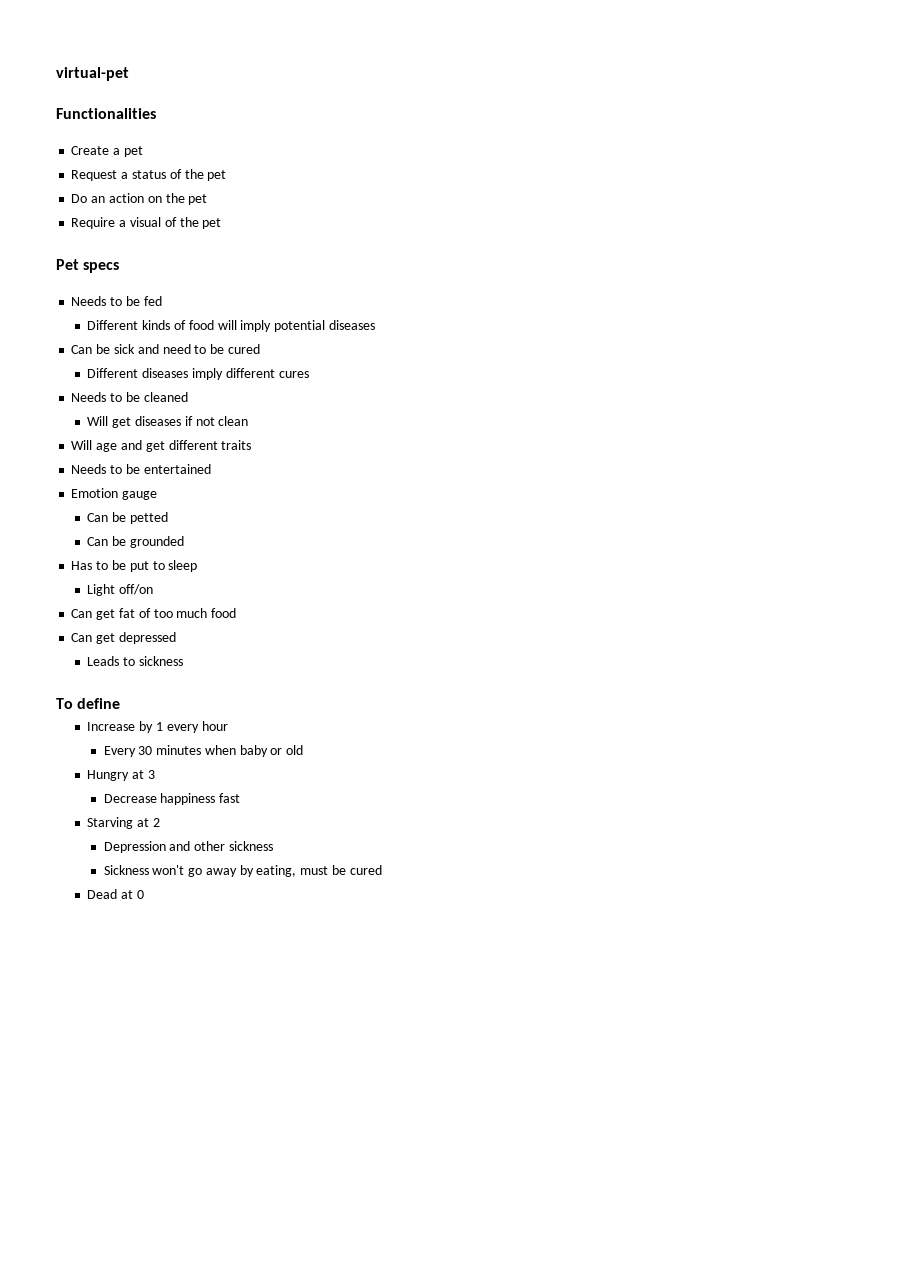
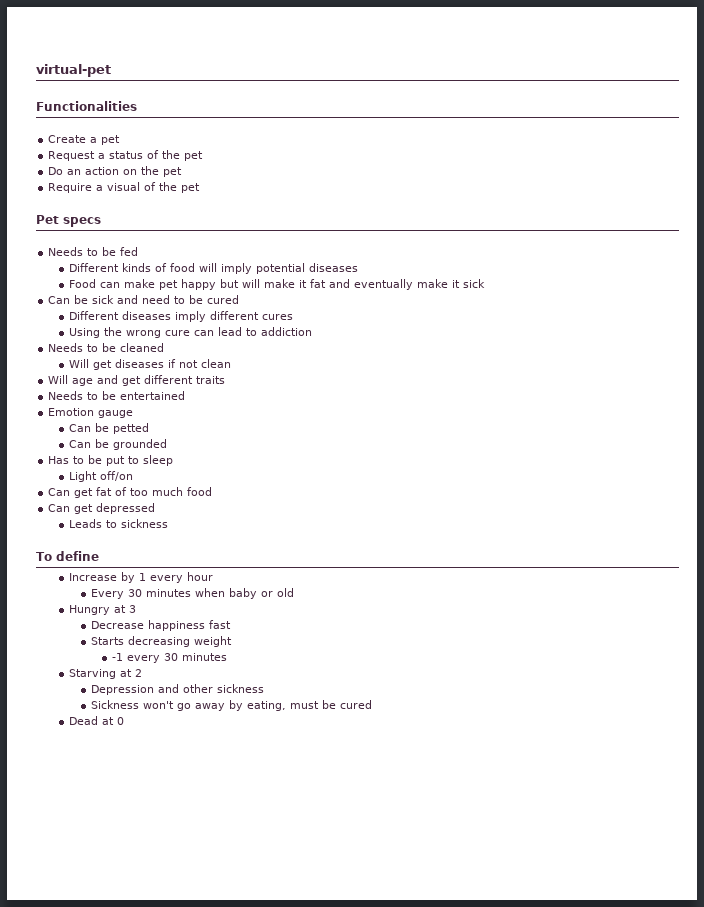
(375, 325) none -> [69,279,486,290] // Food can make pet happy but will make it fat and eventually make it sick
(309, 374) none -> [69,327,313,338] // Using the wrong cure can lead to addiction
(241, 798) none -> [90,636,232,647] [111,653,227,663] // Starts decreasing weight // -1 every 30 minutes

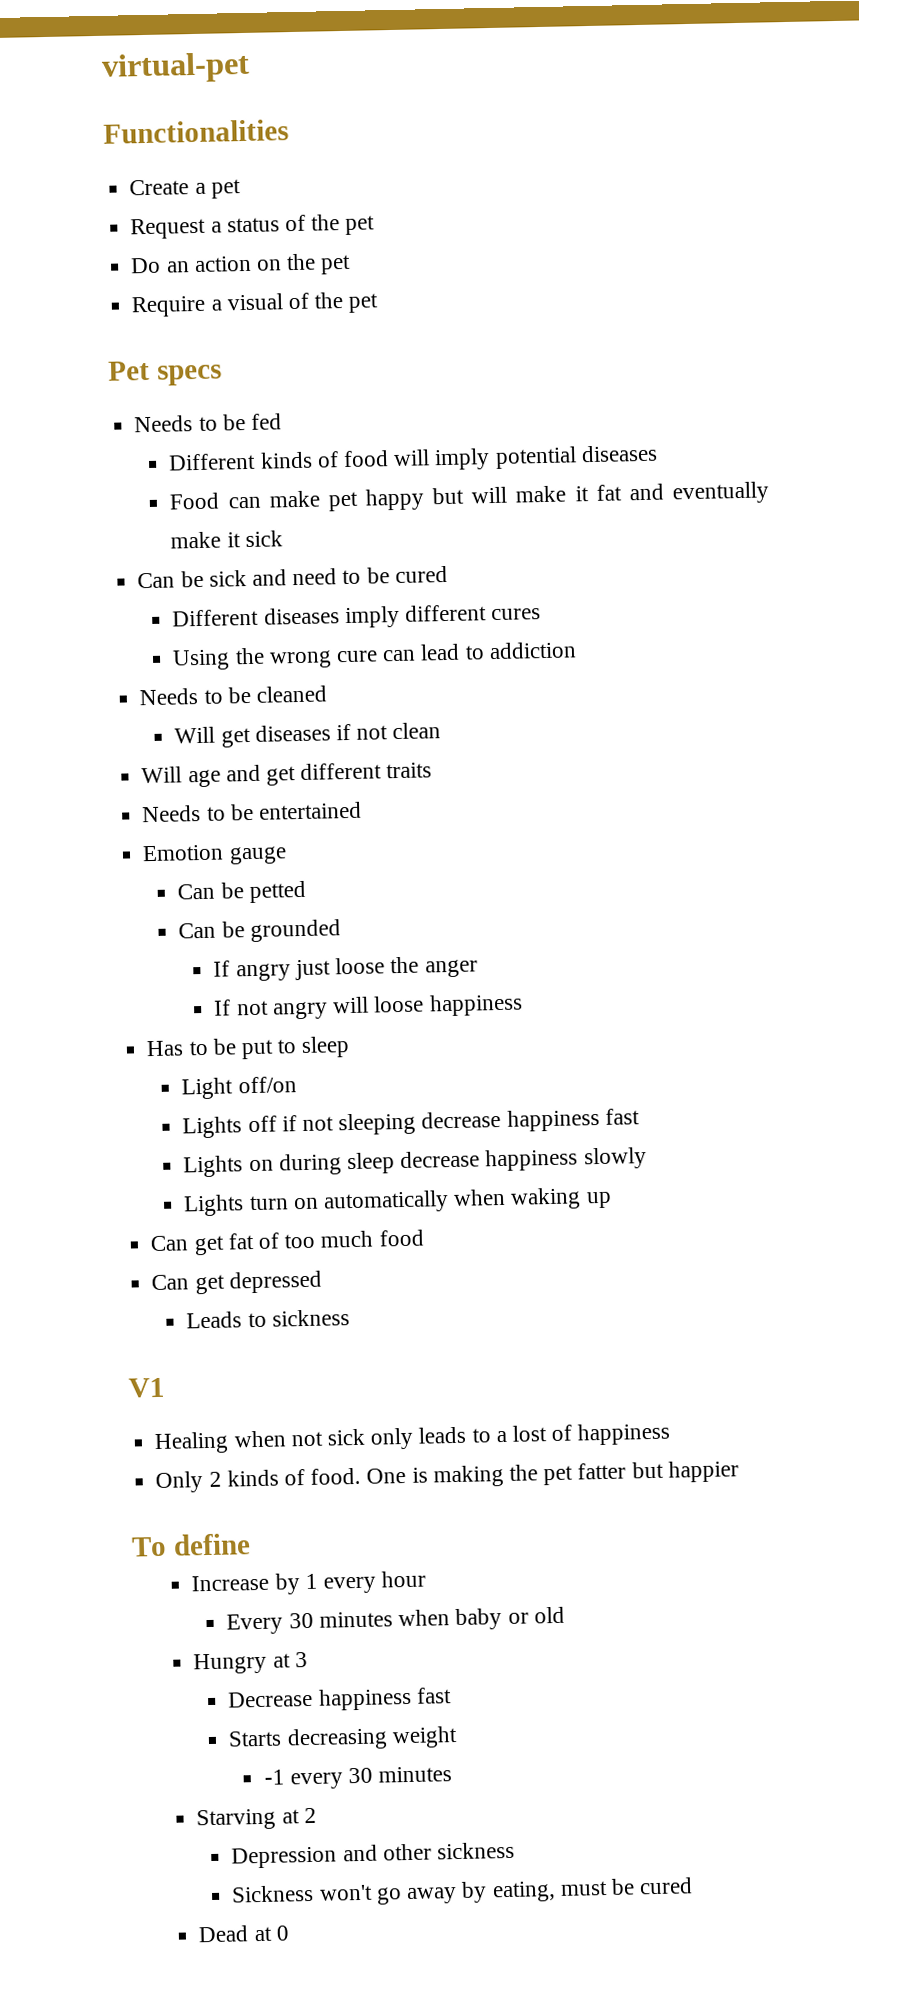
(168, 444) none -> [213,956,478,982] [213,993,523,1020] // If angry just loose the anger // If not angry will loose happiness
(134, 476) none -> [182,1108,640,1139] [183,1147,647,1178] [183,1187,612,1217] // Lights off if not sleeping decrease happiness fast // Lights on during sleep decrease happiness slowly // Lights turn on automatically when waking up
(169, 523) none -> [128,1377,165,1398] [154,1422,672,1455] [155,1460,739,1494] // V1 // Healing when not sick only leads to a lost of happiness // Only 2 kinds of food. One is making the pet fatter but happier

